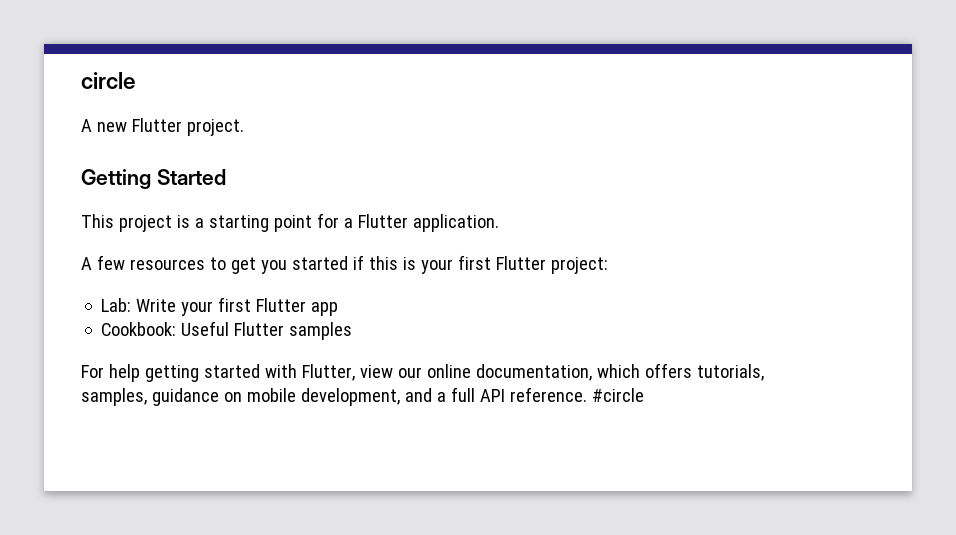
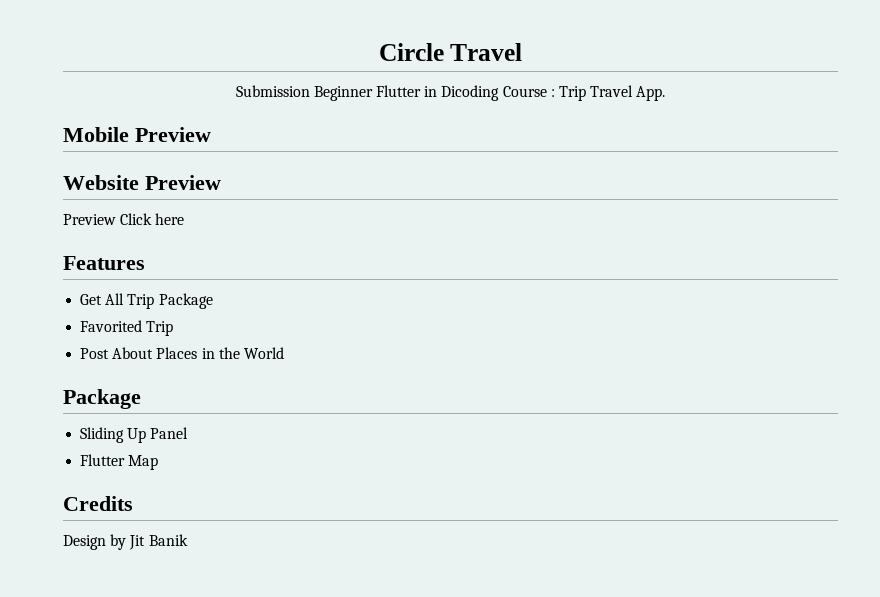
[81,72,135,89] [81,118,244,136] [81,169,226,189] [81,213,499,232] [81,255,608,274] [101,297,339,316] [101,321,353,340] [81,363,764,382] [81,387,644,406] circle // A new Flutter project. // Getting Started // This project is a starting point for a Flutter application. // A few resources to get you started if this is your first Flutter project: // Lab: Write your first Flutter app // Cookbook: Useful Flutter samples // For help getting started with Flutter, view our online documentation, which offers tutorials, samples, guidance on mobile development, and a full API reference. #circle -> [378,43,523,61] [235,85,666,101] [63,127,211,142] [63,175,221,190] [63,213,185,225] [63,256,145,270] [80,293,213,309] [80,320,174,336] [80,347,284,359] [63,389,141,409] [80,427,189,443] [80,454,159,470] [63,496,133,511] [63,534,188,550] Circle Travel // Submission Beginner Flutter in Dicoding Course : Trip Travel App. // Mobile Preview // Website Preview // Preview Click here // Features // Get All Trip Package // Favorited Trip // Post About Places in the World // Package // Sliding Up Panel // Flutter Map // Credits // Design by Jit Banik

